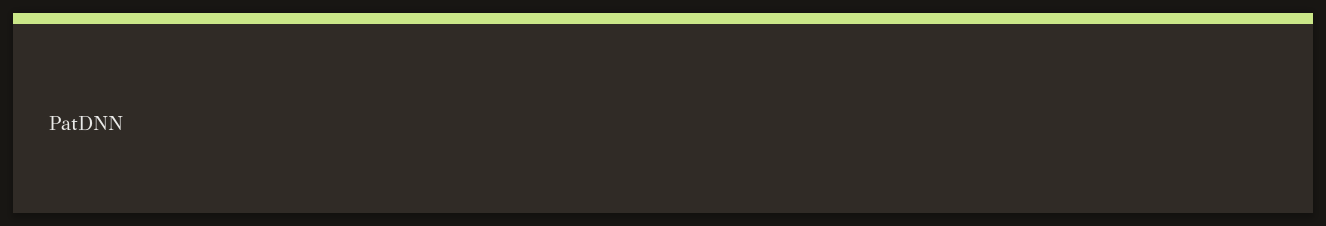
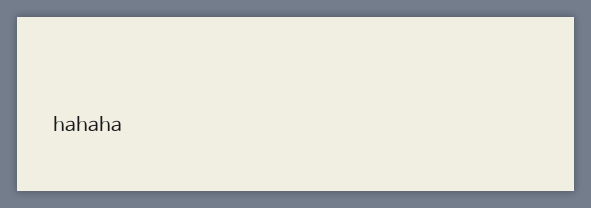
[49,115,123,131] PatDNN -> [53,116,122,132] hahaha

